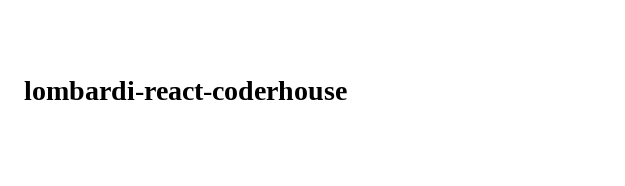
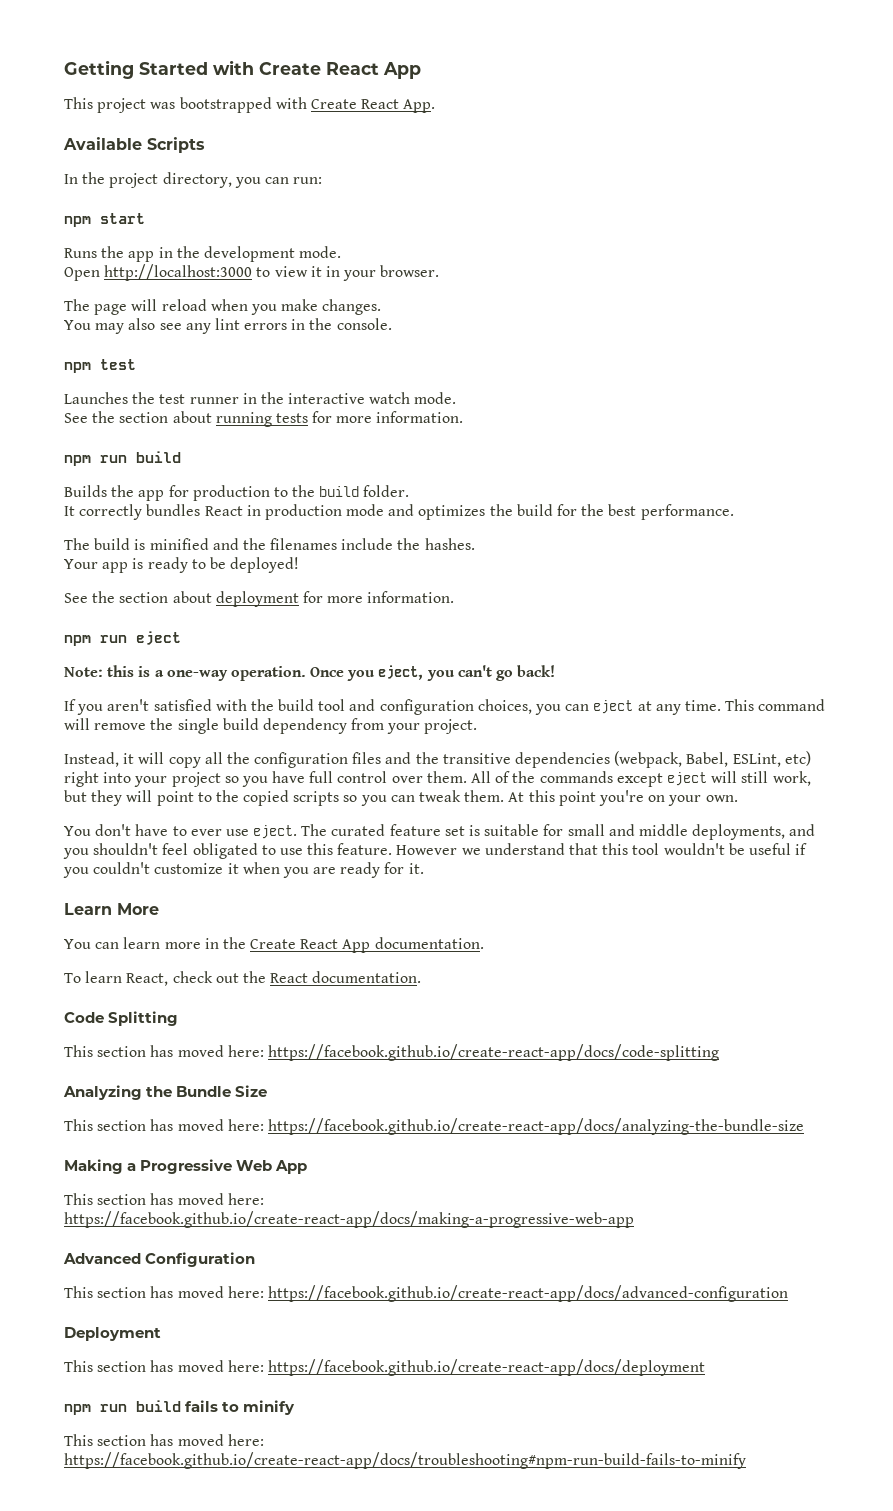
[24,81,347,100] lombardi-react-coderhouse -> [64,60,421,79] [64,97,436,113] [63,137,205,153] [64,172,323,188] [64,213,145,227] [64,246,342,262] [64,264,440,281] [64,299,382,315] [64,318,392,334] [64,359,136,373] [64,392,457,404] [64,411,464,427] [64,451,181,466] [64,485,410,501] [64,504,734,520] [64,538,475,550] [64,557,300,573] [64,591,455,607] [64,631,181,646] [64,665,556,681] [64,699,826,715] [64,718,478,734] [64,751,811,768] [64,771,811,787] [64,790,738,806] [64,824,816,840] [63,843,808,859] [63,862,424,878] [64,903,159,915] [64,937,484,953] [64,971,422,986] [64,1011,179,1026] [64,1044,719,1061] [63,1085,268,1100] [64,1118,804,1135] [64,1159,308,1174] [64,1193,264,1205] [64,1211,634,1228] [63,1252,256,1267] [64,1285,788,1302] [64,1327,161,1341] [64,1359,705,1376] [64,1400,296,1415] [64,1434,264,1446] [64,1452,746,1469] Getting Started with Create React App // This project was bootstrapped with Create React App. // Available Scripts // In the project directory, you can run: // npm start // Runs the app in the development mode. // Open http://localhost:3000 to view it in your browser. // The page will reload when you make changes. // You may also see any lint errors in the console. // npm test // Launches the test runner in the interactive watch mode. // See the section about running tests for more information. // npm run build // Builds the app for production to the build folder. // It correctly bundles React in production mode and optimizes the build for the best performance. // The build is minified and the filenames include the hashes. // Your app is ready to be deployed! // See the section about deployment for more information. // npm run eject // Note: this is a one-way operation. Once you eject, you can't go back! // If you aren't satisfied with the build tool and configuration choices, you can eject at any time. This command will remove the single build dependency from your project. // Instead, it will copy all the configuration files and the transitive dependencies (webpack, Babel, ESLint, etc) right into your project so you have full control over them. All of the commands except eject will still work, but they will point to the copied scripts so you can tweak them. At this point you're on your own. // You don't have to ever use eject. The curated feature set is suitable for small and middle deployments, and you shouldn't feel obligated to use this feature. However we understand that this tool wouldn't be useful if you couldn't customize it when you are ready for it. // Learn More // You can learn more in the Create React App documentation. // To learn React, check out the React documentation. // Code Splitting // This section has moved here: https://facebook.github.io/create-react-app/docs/code-splitting // Analyzing the Bundle Size // This section has moved here: https://facebook.github.io/create-react-app/docs/analyzing-the-bundle-size // Making a Progressive Web App // This section has moved here: https://facebook.github.io/create-react-app/docs/making-a-progressive-web-app // Advanced Configuration // This section has moved here: https://facebook.github.io/create-react-app/docs/advanced-configuration // Deployment // This section has moved here: https://facebook.github.io/create-react-app/docs/deployment // npm run build fails to minify // This section has moved here: https://facebook.github.io/create-react-app/docs/troubleshooting#npm-run-build-fails-to-minify

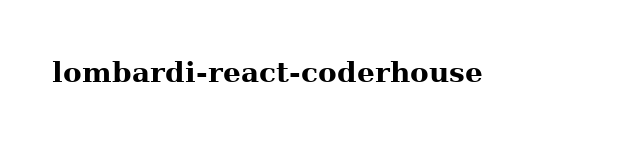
[64,60,421,79] [64,97,436,113] [63,137,205,153] [64,172,323,188] [64,213,145,227] [64,246,342,262] [64,264,440,281] [64,299,382,315] [64,318,392,334] [64,359,136,373] [64,392,457,404] [64,411,464,427] [64,451,181,466] [64,485,410,501] [64,504,734,520] [64,538,475,550] [64,557,300,573] [64,591,455,607] [64,631,181,646] [64,665,556,681] [64,699,826,715] [64,718,478,734] [64,751,811,768] [64,771,811,787] [64,790,738,806] [64,824,816,840] [63,843,808,859] [63,862,424,878] [64,903,159,915] [64,937,484,953] [64,971,422,986] [64,1011,179,1026] [64,1044,719,1061] [63,1085,268,1100] [64,1118,804,1135] [64,1159,308,1174] [64,1193,264,1205] [64,1211,634,1228] [63,1252,256,1267] [64,1285,788,1302] [64,1327,161,1341] [64,1359,705,1376] [64,1400,296,1415] [64,1434,264,1446] [64,1452,746,1469] Getting Started with Create React App // This project was bootstrapped with Create React App. // Available Scripts // In the project directory, you can run: // npm start // Runs the app in the development mode. // Open http://localhost:3000 to view it in your browser. // The page will reload when you make changes. // You may also see any lint errors in the console. // npm test // Launches the test runner in the interactive watch mode. // See the section about running tests for more information. // npm run build // Builds the app for production to the build folder. // It correctly bundles React in production mode and optimizes the build for the best performance. // The build is minified and the filenames include the hashes. // Your app is ready to be deployed! // See the section about deployment for more information. // npm run eject // Note: this is a one-way operation. Once you eject, you can't go back! // If you aren't satisfied with the build tool and configuration choices, you can eject at any time. This command will remove the single build dependency from your project. // Instead, it will copy all the configuration files and the transitive dependencies (webpack, Babel, ESLint, etc) right into your project so you have full control over them. All of the commands except eject will still work, but they will point to the copied scripts so you can tweak them. At this point you're on your own. // You don't have to ever use eject. The curated feature set is suitable for small and middle deployments, and you shouldn't feel obligated to use this feature. However we understand that this tool wouldn't be useful if you couldn't customize it when you are ready for it. // Learn More // You can learn more in the Create React App documentation. // To learn React, check out the React documentation. // Code Splitting // This section has moved here: https://facebook.github.io/create-react-app/docs/code-splitting // Analyzing the Bundle Size // This section has moved here: https://facebook.github.io/create-react-app/docs/analyzing-the-bundle-size // Making a Progressive Web App // This section has moved here: https://facebook.github.io/create-react-app/docs/making-a-progressive-web-app // Advanced Configuration // This section has moved here: https://facebook.github.io/create-react-app/docs/advanced-configuration // Deployment // This section has moved here: https://facebook.github.io/create-react-app/docs/deployment // npm run build fails to minify // This section has moved here: https://facebook.github.io/create-react-app/docs/troubleshooting#npm-run-build-fails-to-minify -> [52,61,483,82] lombardi-react-coderhouse

